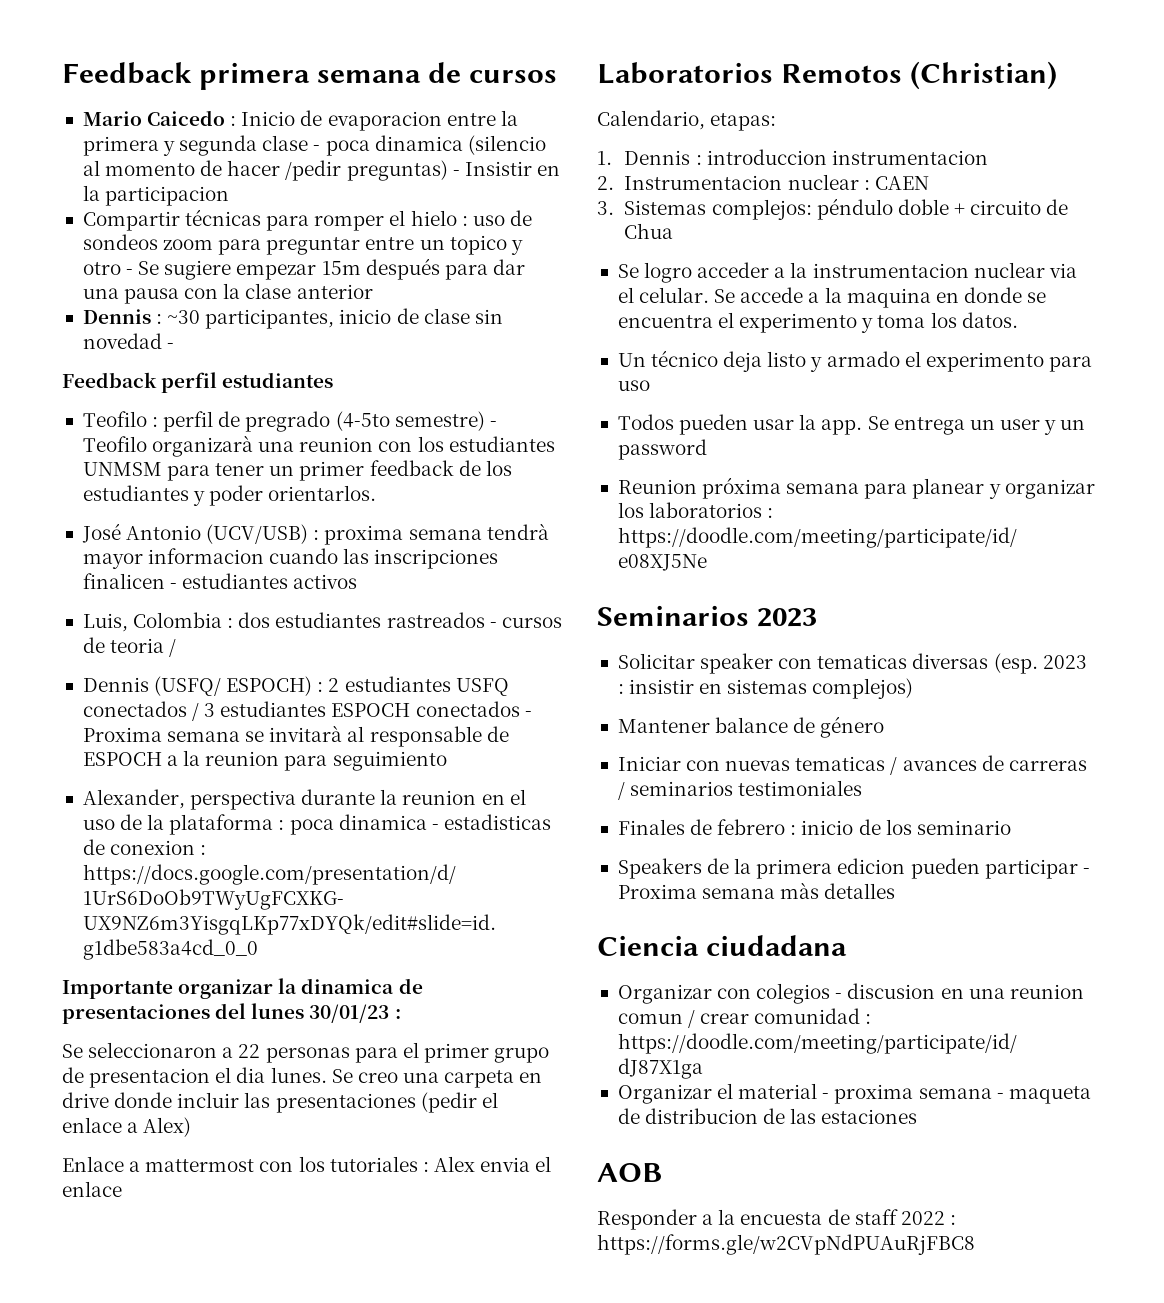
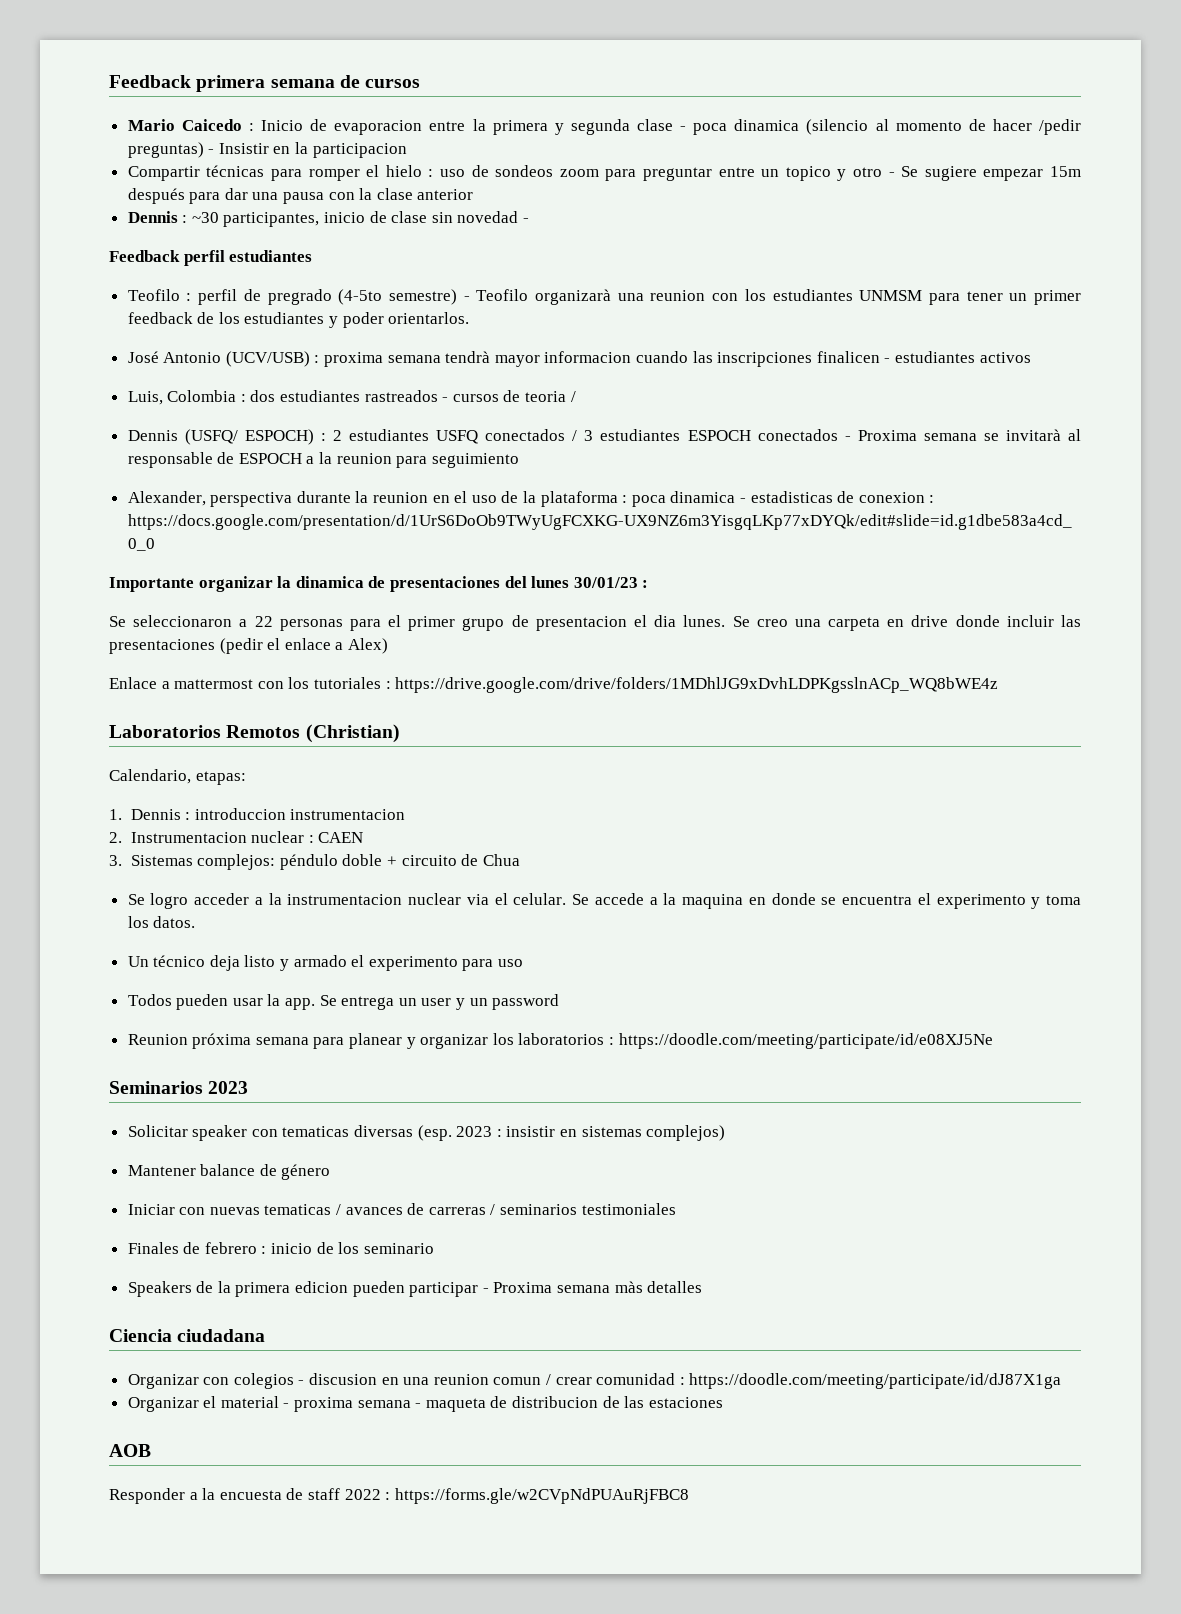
[433,1156,552,1172] [62,1181,122,1197] Alex envia el enlace -> [395,677,999,693] https://drive.google.com/drive/folders/1MDhlJG9xDvhLDPKgsslnACp_WQ8bWE4z

